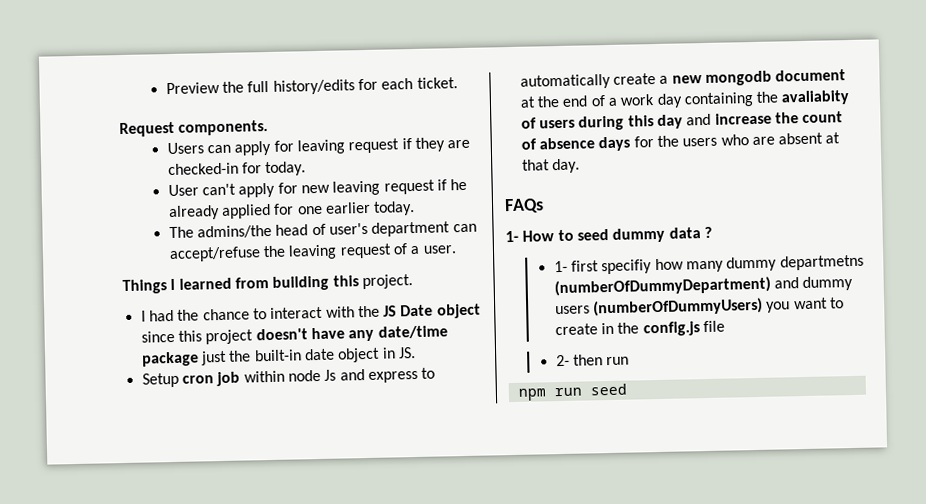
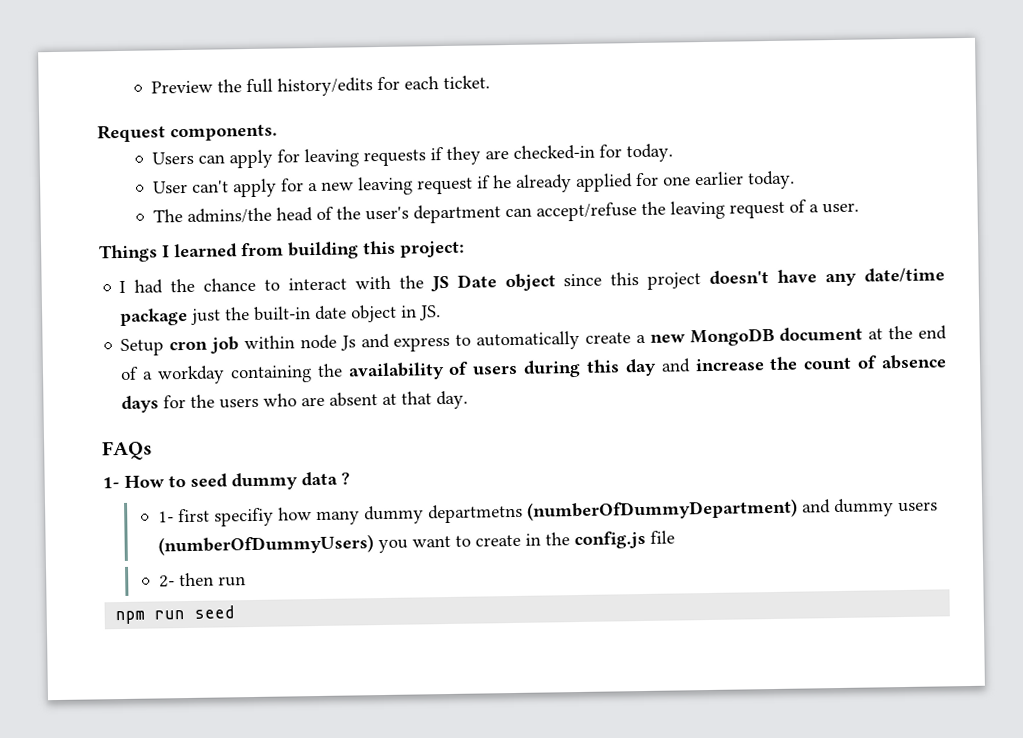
[348,138,400,154] request -> [362,149,426,167] requests
(298, 188) none -> [307,182,318,192] a
(326, 229) none -> [335,206,361,220] the
[361,274,413,290] project. -> [400,240,465,258] project:
[704,70,772,86] mongodb -> [689,327,775,347] MongoDB
[620,93,683,108] work day -> [157,365,226,385] workday
[781,90,851,106] avaliabity -> [347,362,445,381] availability

